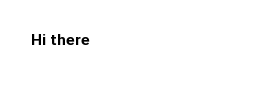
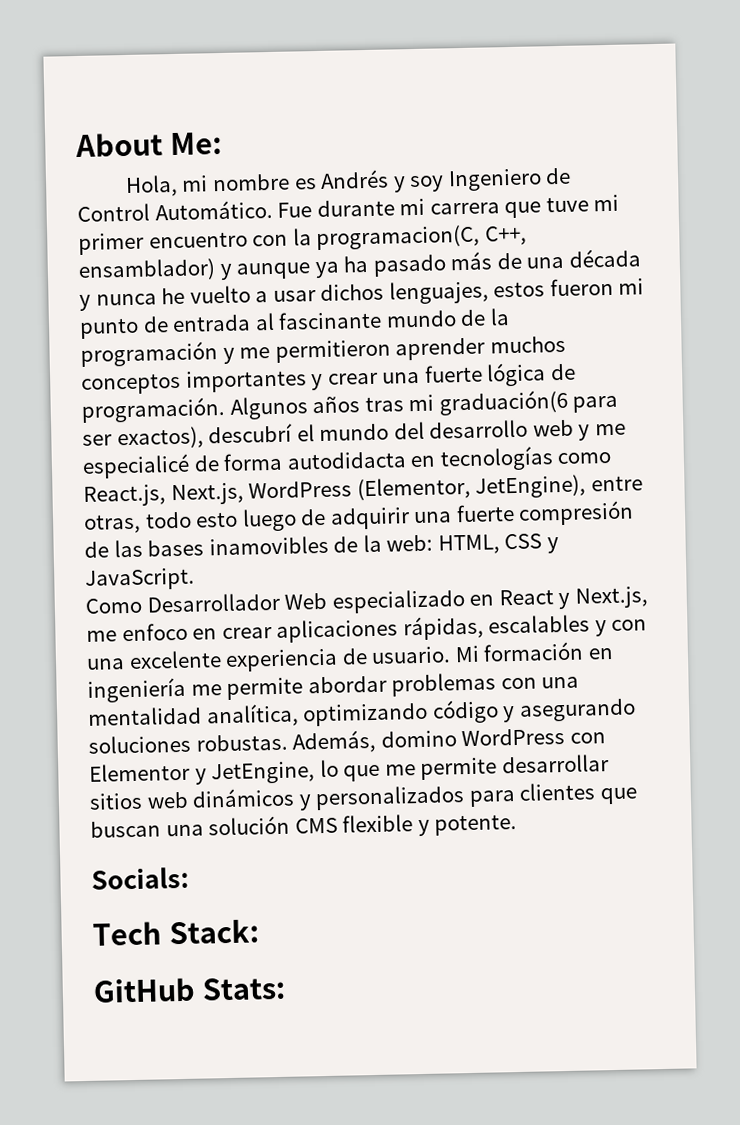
[31,34,91,45] Hi there -> [75,132,222,158] [124,167,572,198] [77,194,620,222] [78,224,527,255] [78,248,641,282] [79,277,645,311] [79,308,510,339] [80,335,566,367] [81,362,576,395] [81,389,619,423] [82,419,626,450] [82,446,612,479] [83,474,643,507] [83,500,635,534] [84,533,559,558] [85,567,195,591] [85,586,648,614] [86,614,648,643] [86,641,614,673] [87,672,580,703] [87,698,636,728] [88,727,606,754] [89,754,609,785] [89,782,638,811] [90,813,518,838] [91,866,189,890] [92,919,259,946] [93,976,286,1003] About Me: // Hola, mi nombre es Andrés y soy Ingeniero de Control Automático. Fue durante mi carrera que tuve mi primer encuentro con la programacion(C, C++, ensamblador) y aunque ya ha pasado más de una década y nunca he vuelto a usar dichos lenguajes, estos fueron mi punto de entrada al fascinante mundo de la programación y me permitieron aprender muchos conceptos importantes y crear una fuerte lógica de programación. Algunos años tras mi graduación(6 para ser exactos), descubrí el mundo del desarrollo web y me especialicé de forma autodidacta en tecnologías como React.js, Next.js, WordPress (Elementor, JetEngine), entre otras, todo esto luego de adquirir una fuerte compresión de las bases inamovibles de la web: HTML, CSS y JavaScript. // Como Desarrollador Web especializado en React y Next.js, me enfoco en crear aplicaciones rápidas, escalables y con una excelente experiencia de usuario. Mi formación en ingeniería me permite abordar problemas con una mentalidad analítica, optimizando código y asegurando soluciones robustas. Además, domino WordPress con Elementor y JetEngine, lo que me permite desarrollar sitios web dinámicos y personalizados para clientes que buscan una solución CMS flexible y potente. // Socials: // Tech Stack: // GitHub Stats:

